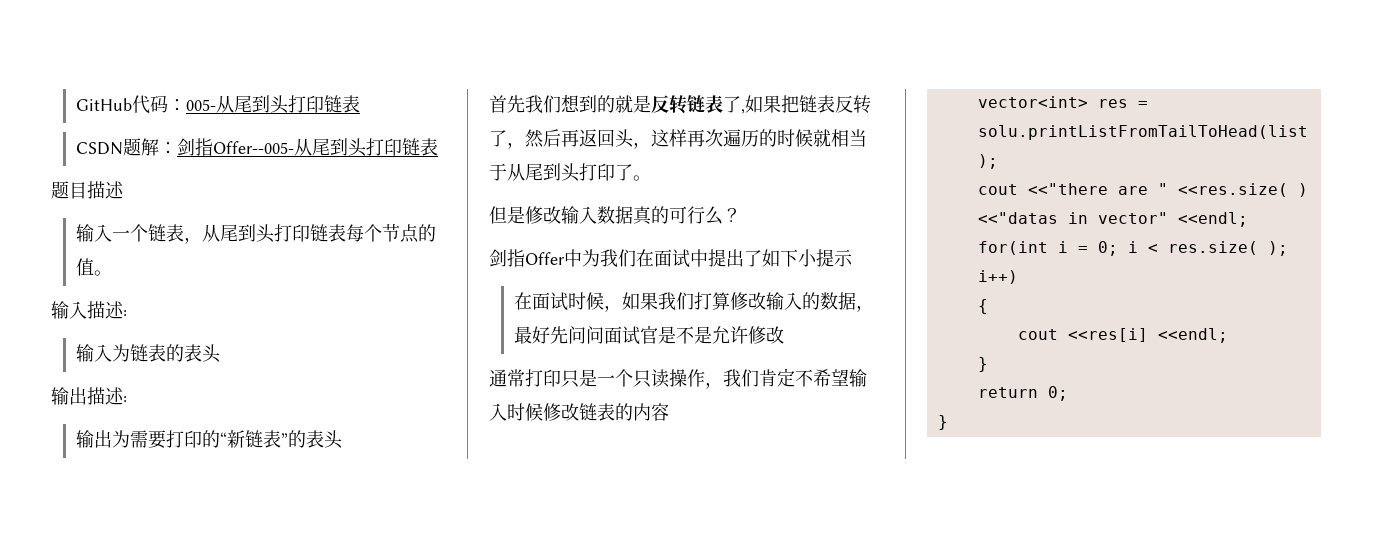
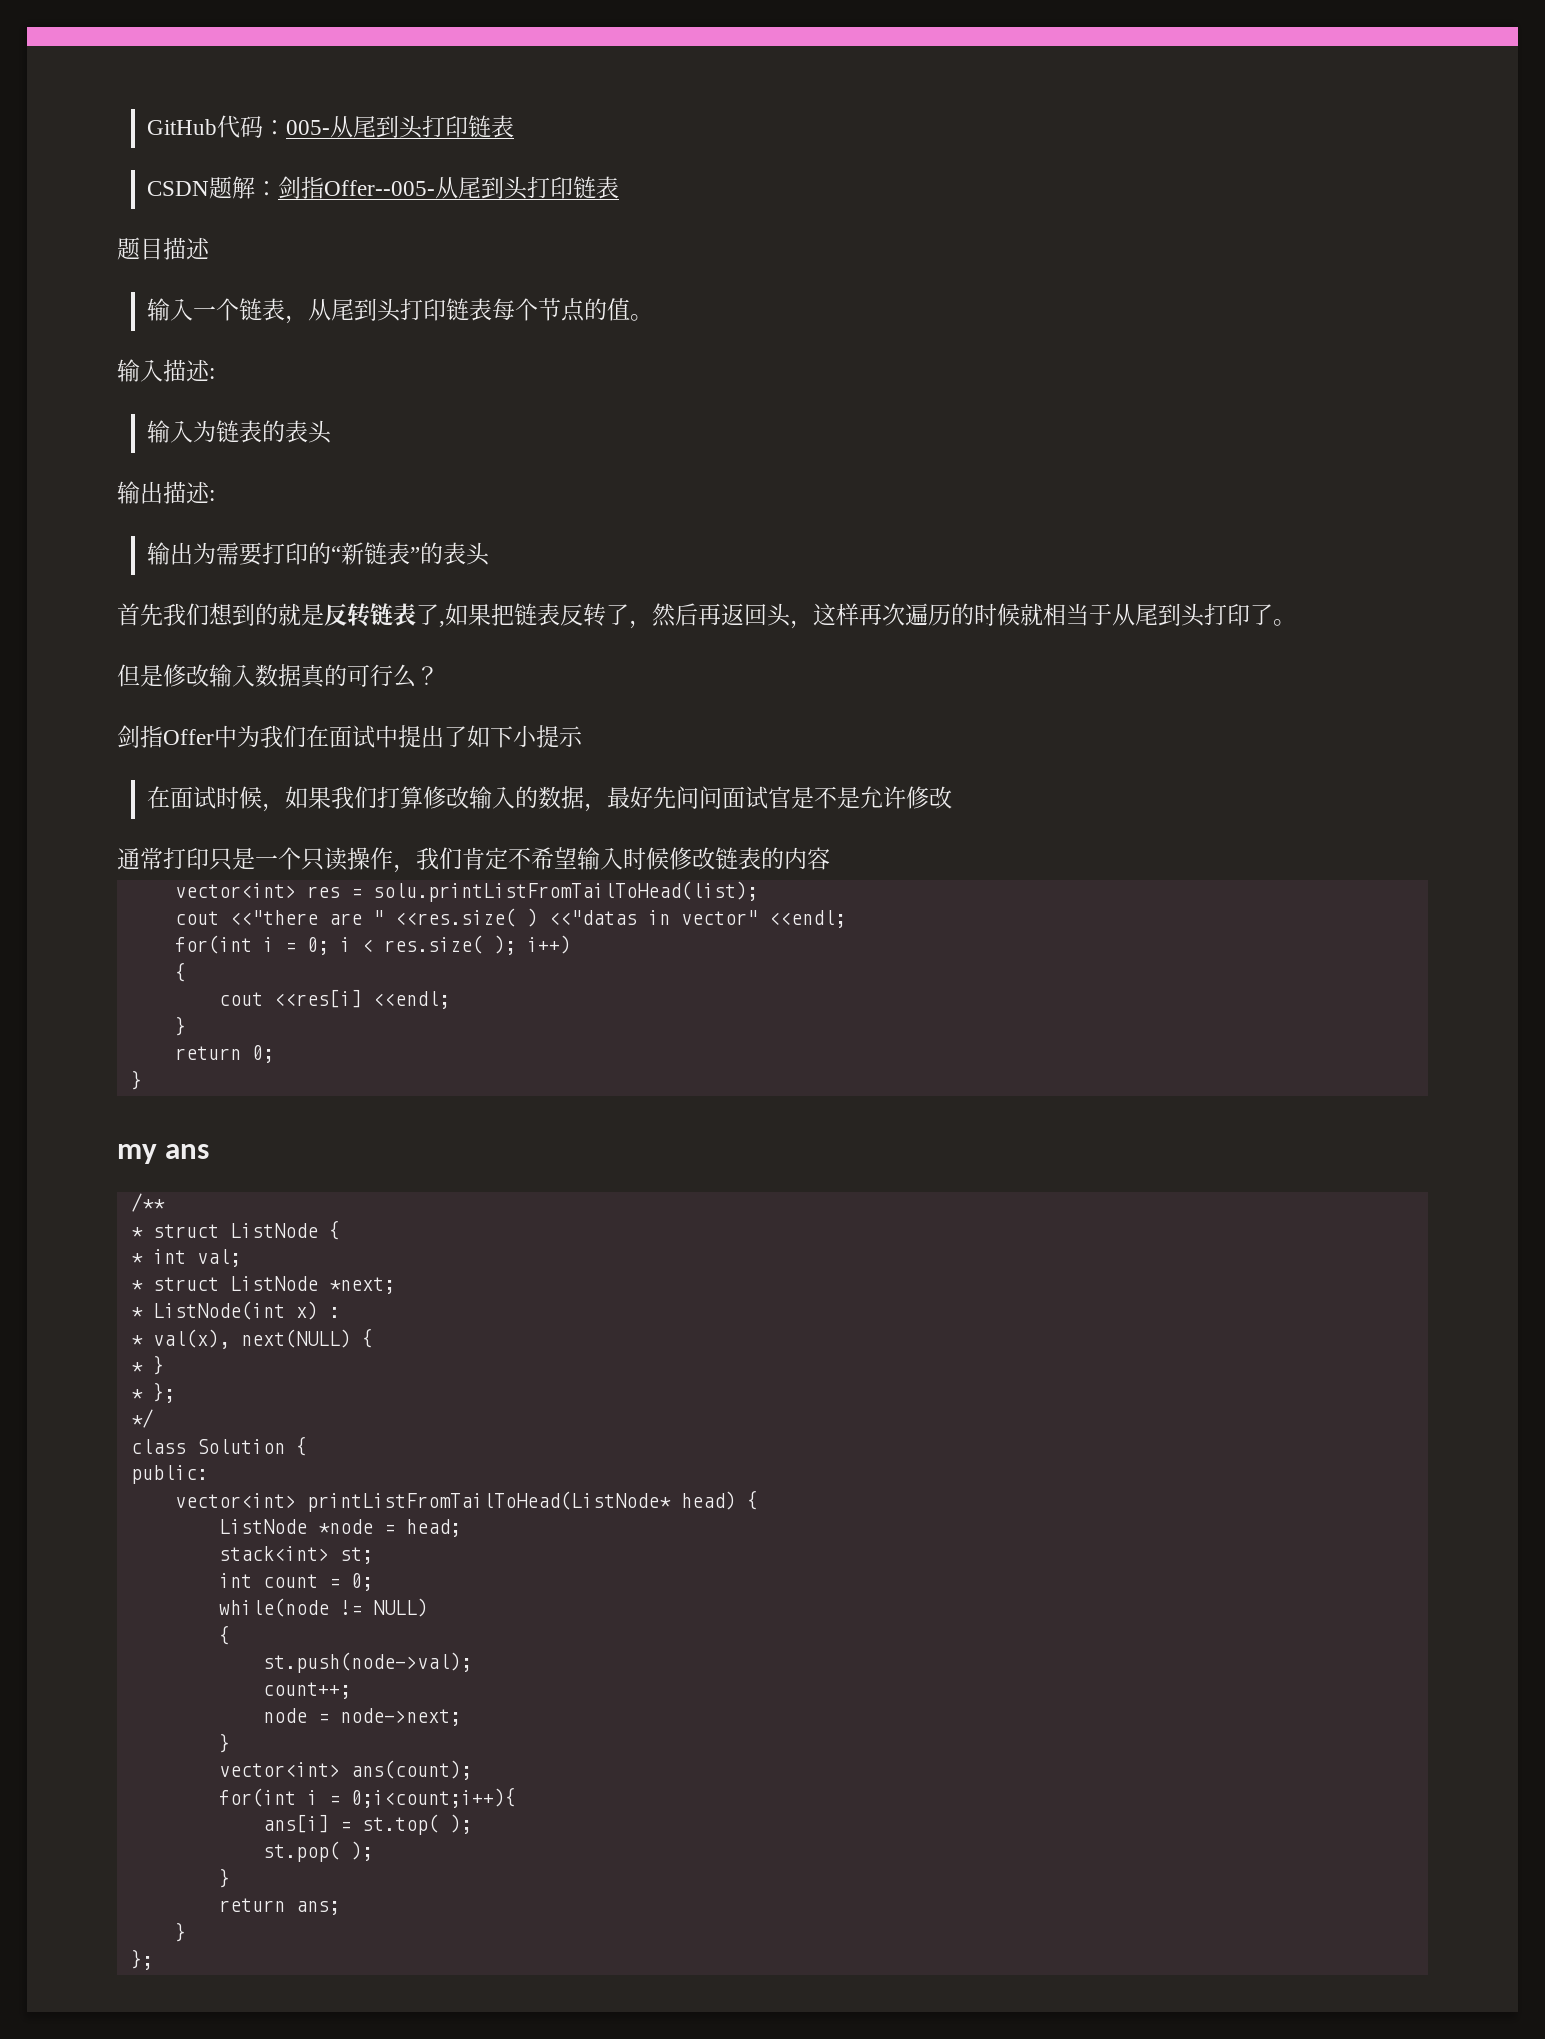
(948, 422) none -> [117,1144,210,1164] [130,1193,165,1212] [130,1220,340,1240] [130,1249,241,1267] [130,1276,395,1294] [130,1301,340,1320] [130,1328,373,1349] [130,1355,164,1375] [130,1382,175,1403] [130,1409,153,1428] [130,1436,307,1456] [130,1465,208,1484] [174,1490,758,1512] [218,1519,461,1537] [218,1546,373,1564] [218,1573,373,1591] [218,1598,428,1617] [218,1625,230,1645] [262,1652,472,1673] [262,1682,351,1699] [262,1708,461,1726] [218,1733,230,1753] [218,1760,472,1780] [218,1787,516,1808] [262,1814,472,1835] [262,1841,373,1862] [218,1868,230,1888] [218,1898,340,1915] [174,1922,186,1942] [130,1949,153,1970] // my ans // /** // * struct ListNode { // * int val; // * struct ListNode *next; // * ListNode(int x) : // * val(x), next(NULL) { // * } // * }; // */ // class Solution { // public: // vector<int> printListFromTailToHead(ListNode* head) { // ListNode *node = head; // stack<int> st; // int count = 0; // while(node != NULL) // { // st.push(node->val); // count++; // node = node->next; // } // vector<int> ans(count); // for(int i = 0;i<count;i++){ // ans[i] = st.top( ); // st.pop( ); // } // return ans; // } // };

